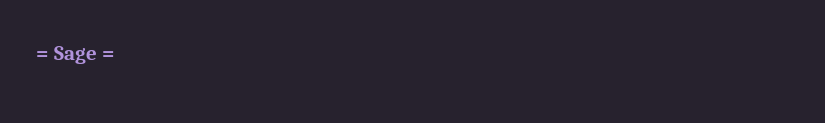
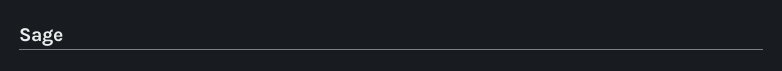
[36,46,115,64] = Sage = -> [19,28,63,46] Sage

